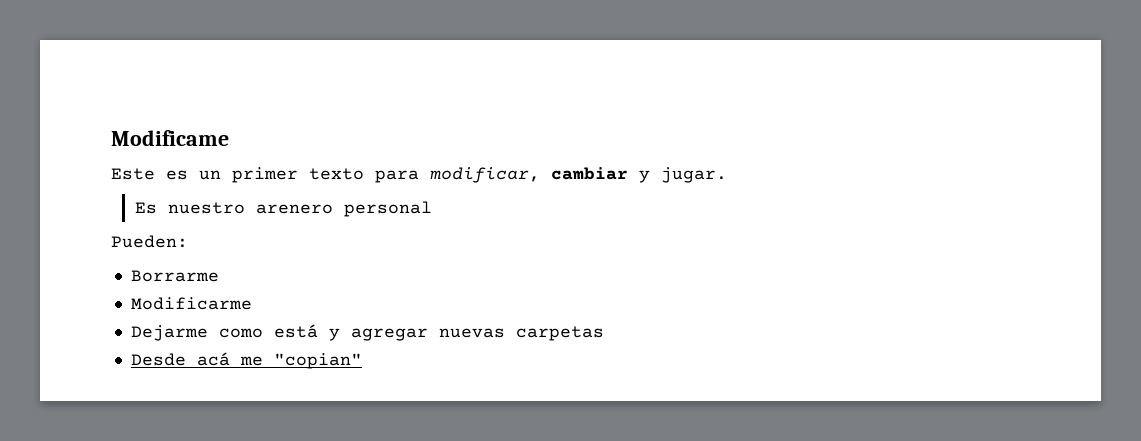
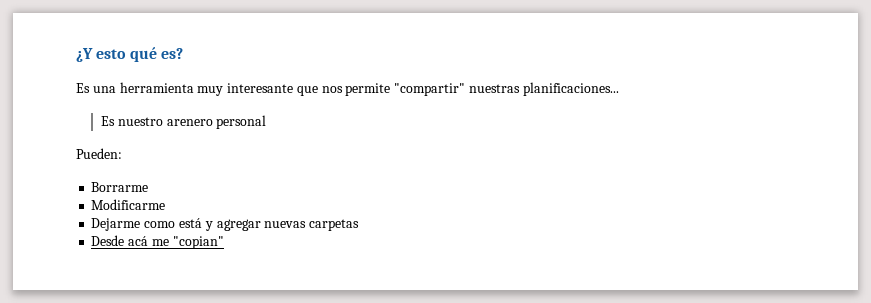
[111,130,229,146] [111,167,727,183] Modificame // Este es un primer texto para modificar, cambiar y jugar. -> [76,47,183,62] [76,82,619,96] ¿Y esto qué es? // Es una herramienta muy interesante que nos permite "compartir" nuestras planificaciones...

